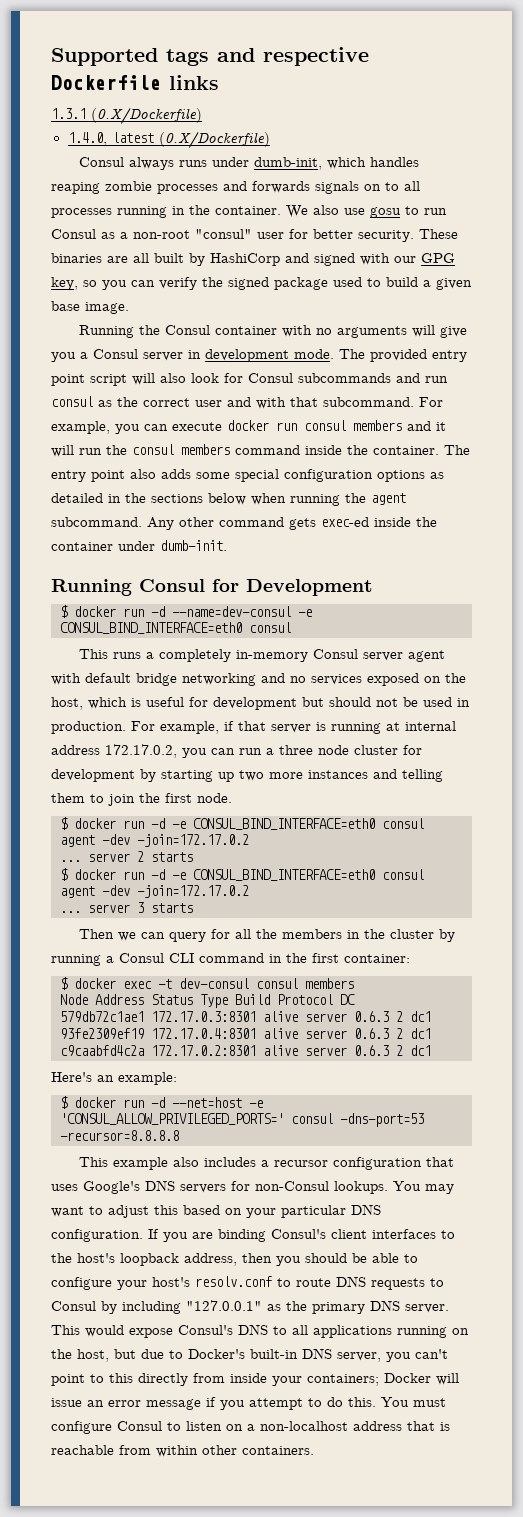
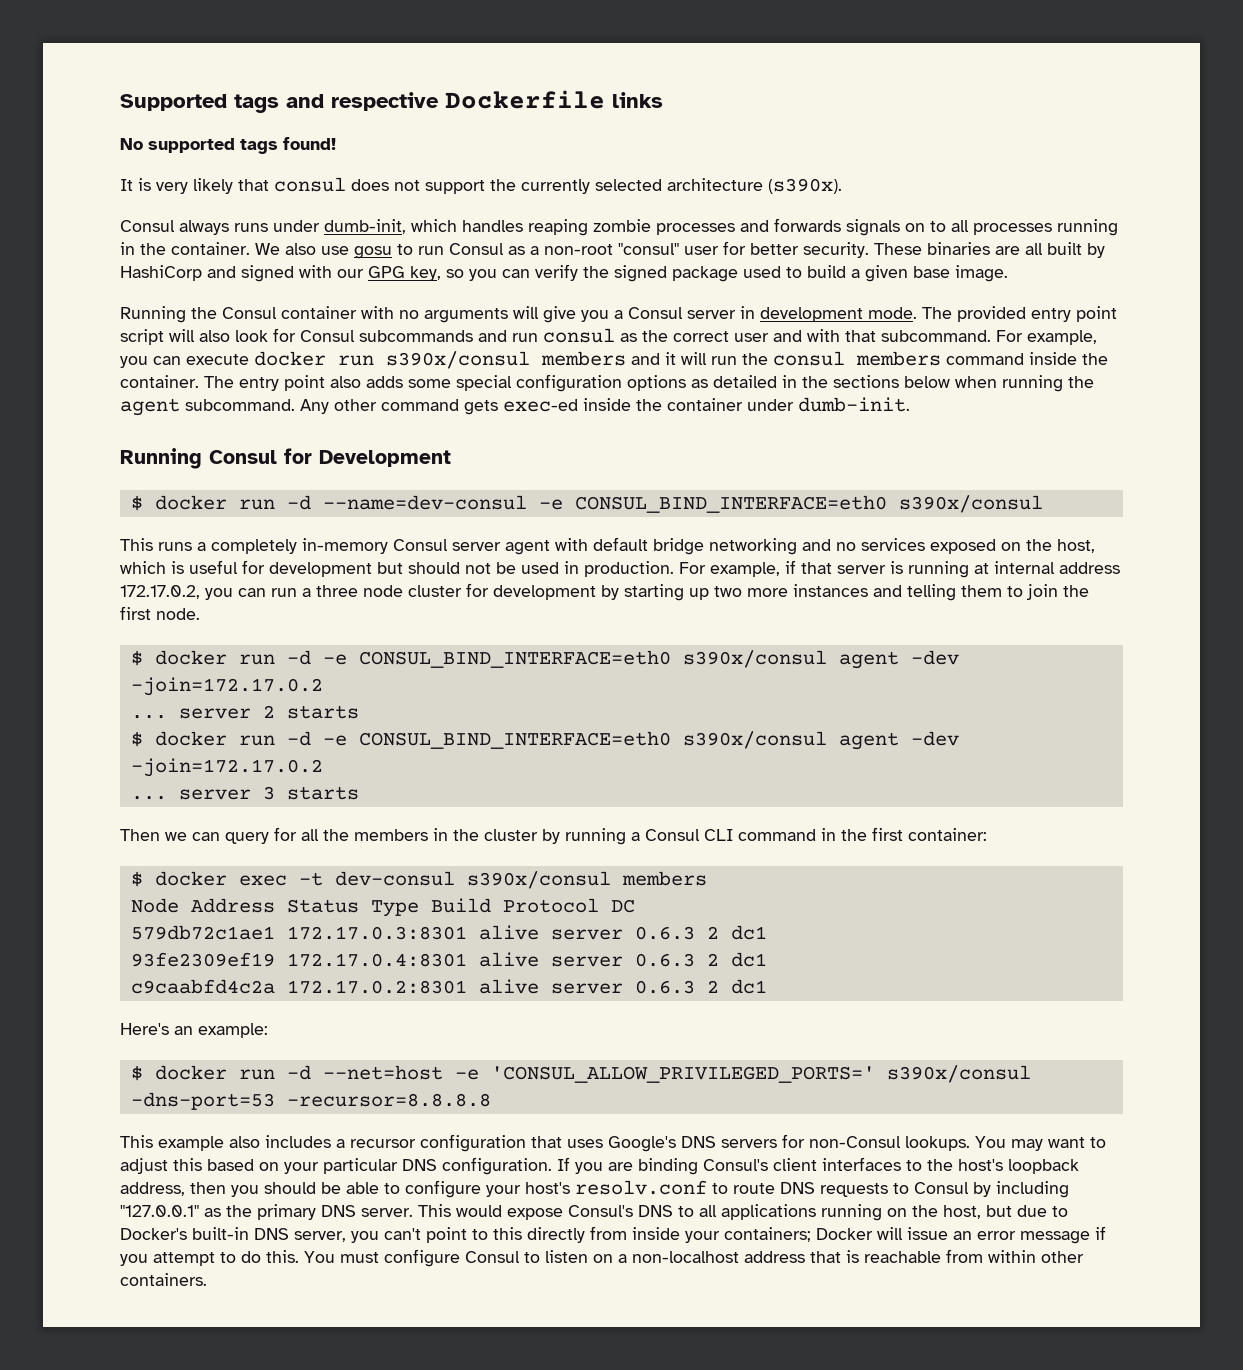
[51,107,202,125] [67,131,270,149] 1.3.1 (0.X/Dockerfile) // 1.4.0, latest (0.X/Dockerfile) -> [120,137,336,154] [120,177,842,194] No supported tags found! // It is very likely that consul does not support the currently selected architecture (s390x).
[304,420,346,431] consul -> [386,351,530,369] s390x/consul
[249,622,291,633] consul -> [898,495,1043,513] s390x/consul
[382,818,424,829] consul -> [682,650,827,668] s390x/consul
[382,869,424,880] consul -> [682,731,827,749] s390x/consul
[256,978,298,989] consul -> [466,871,611,889] s390x/consul
[291,1113,333,1124] consul -> [886,1065,1031,1083] s390x/consul

